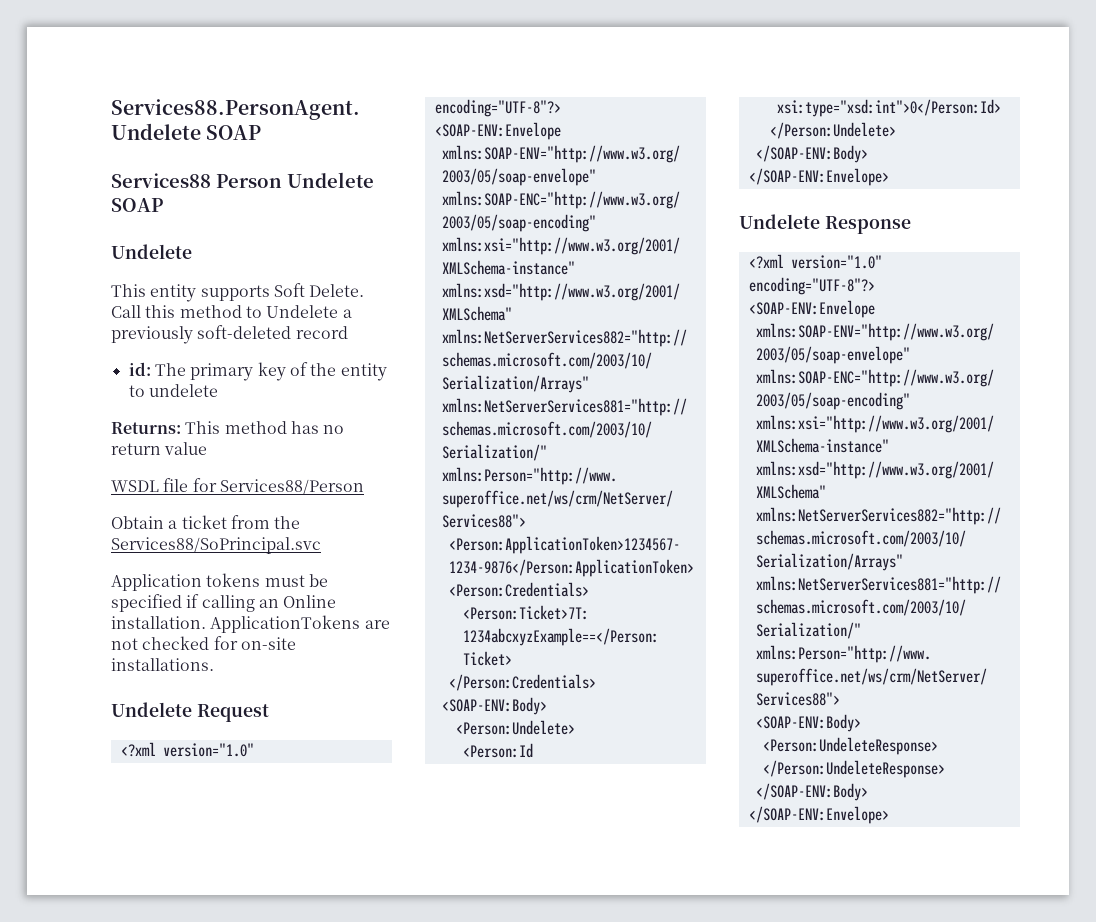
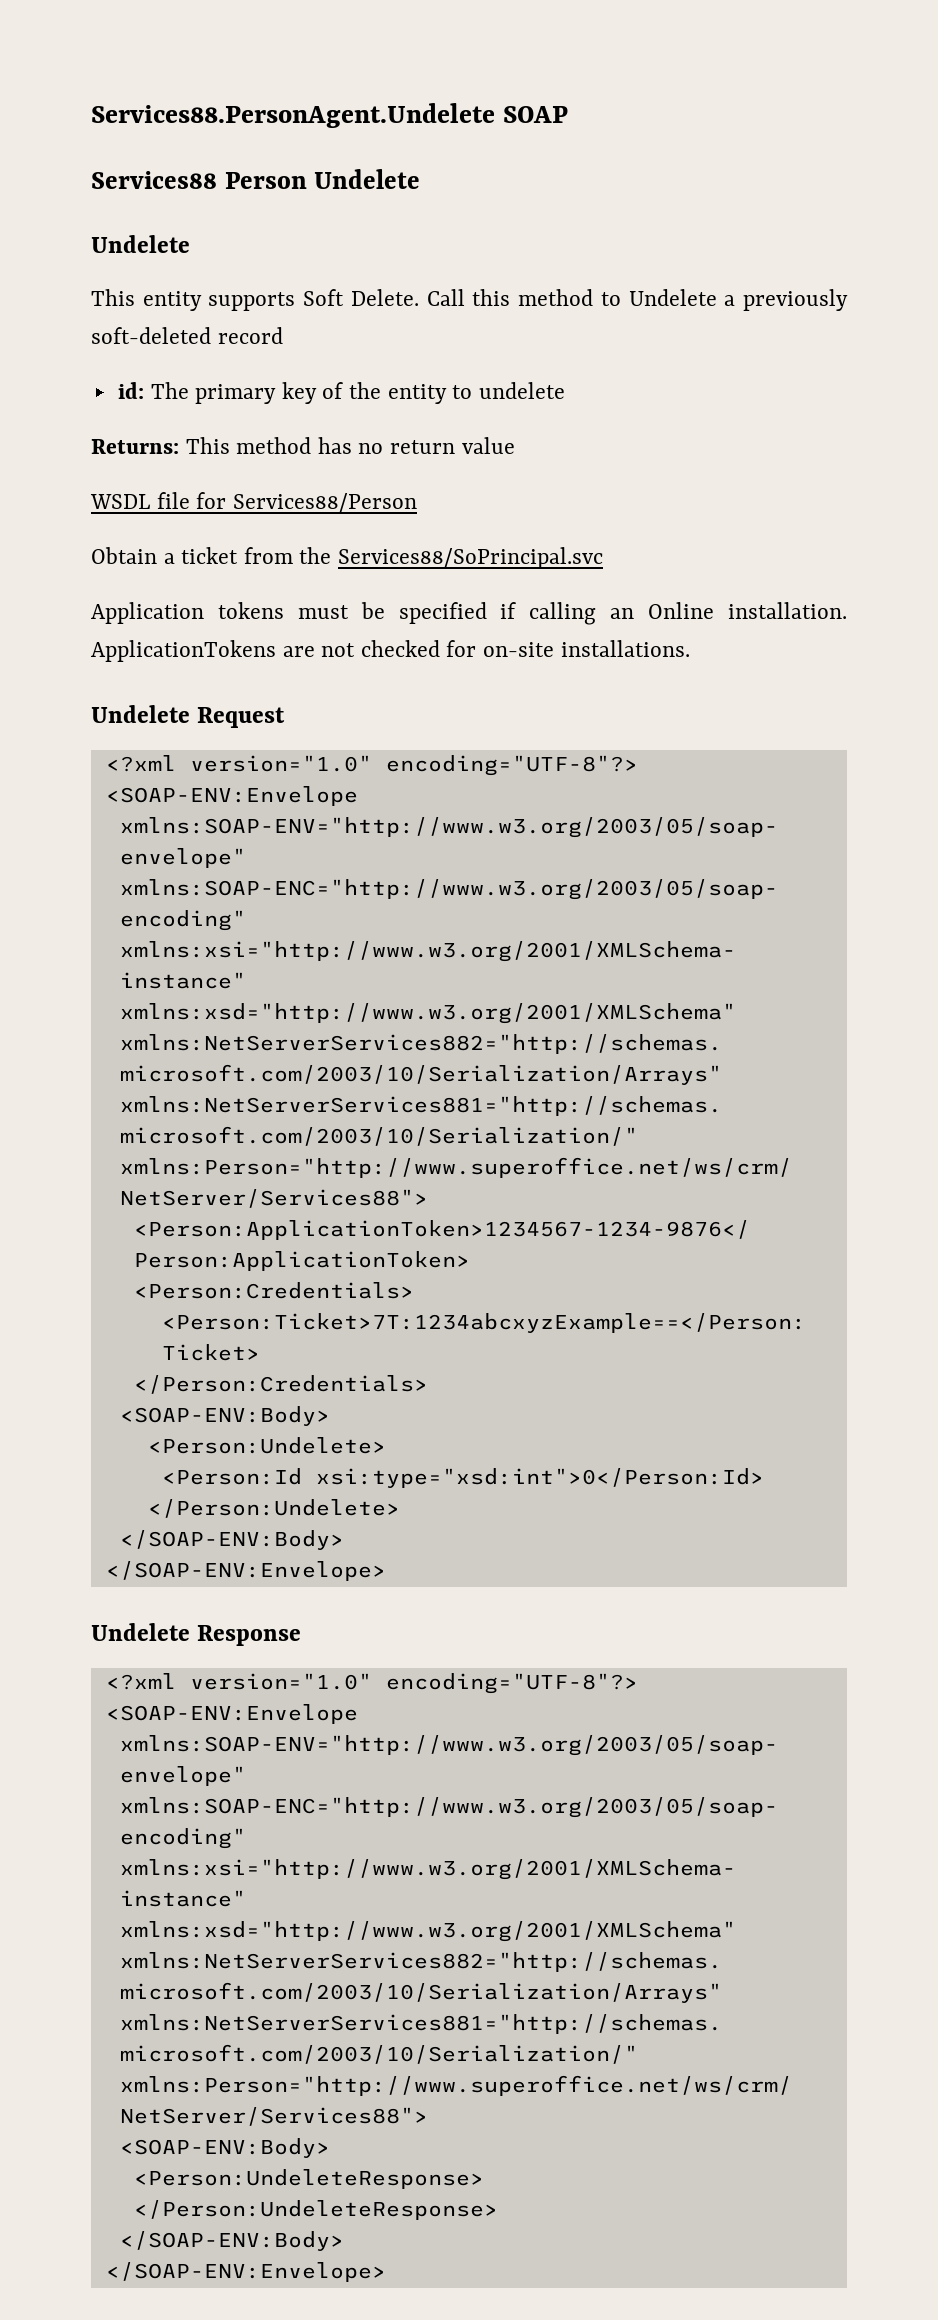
[111,198,163,212] SOAP -> (421, 179) none

